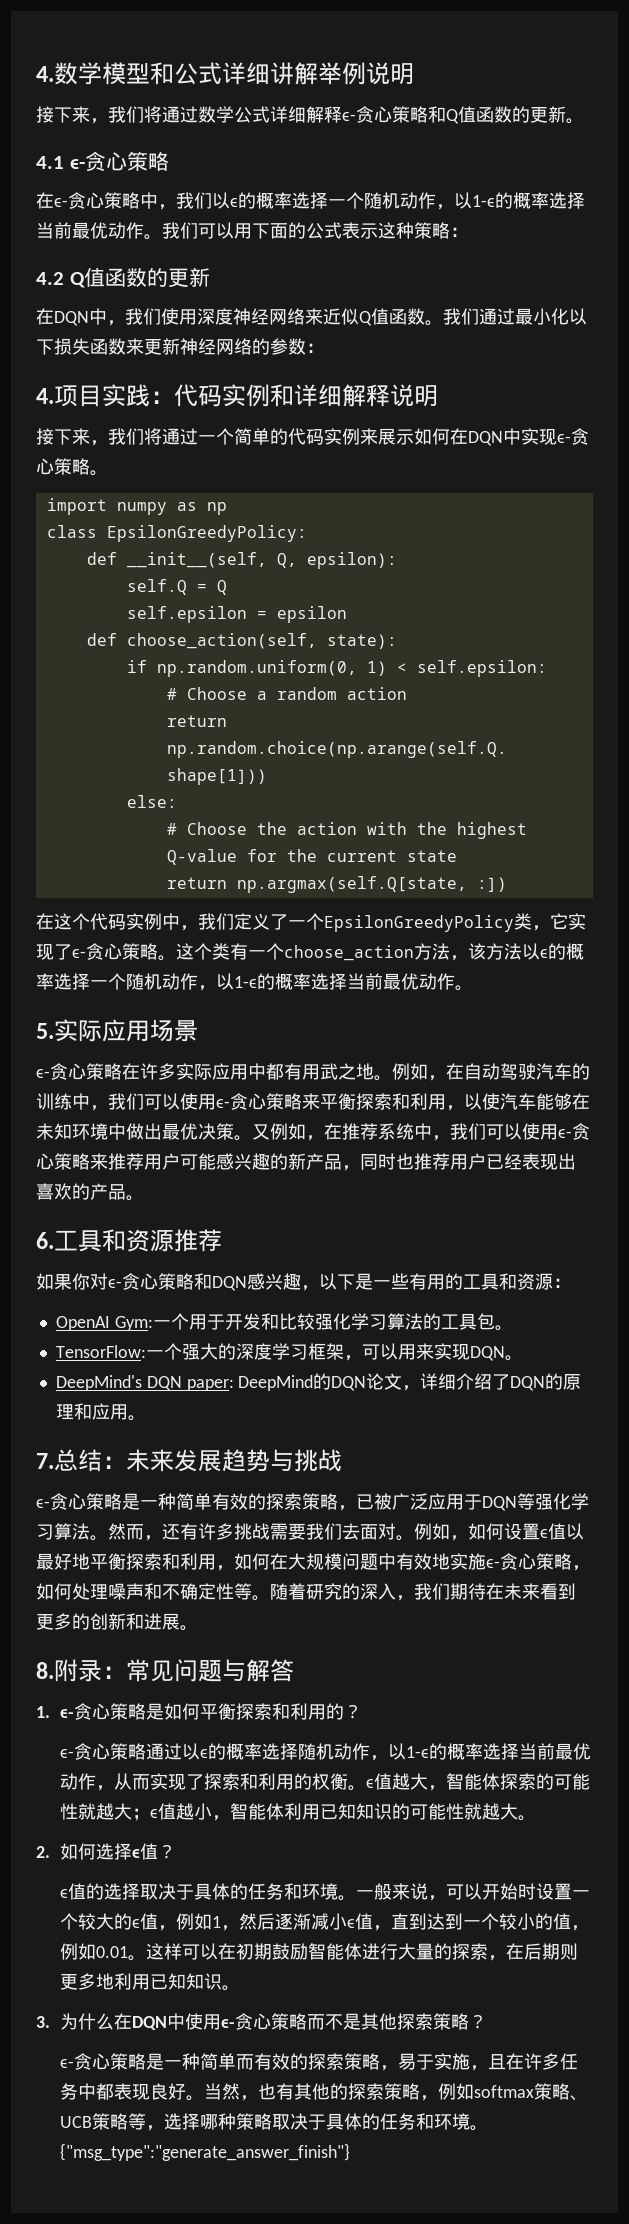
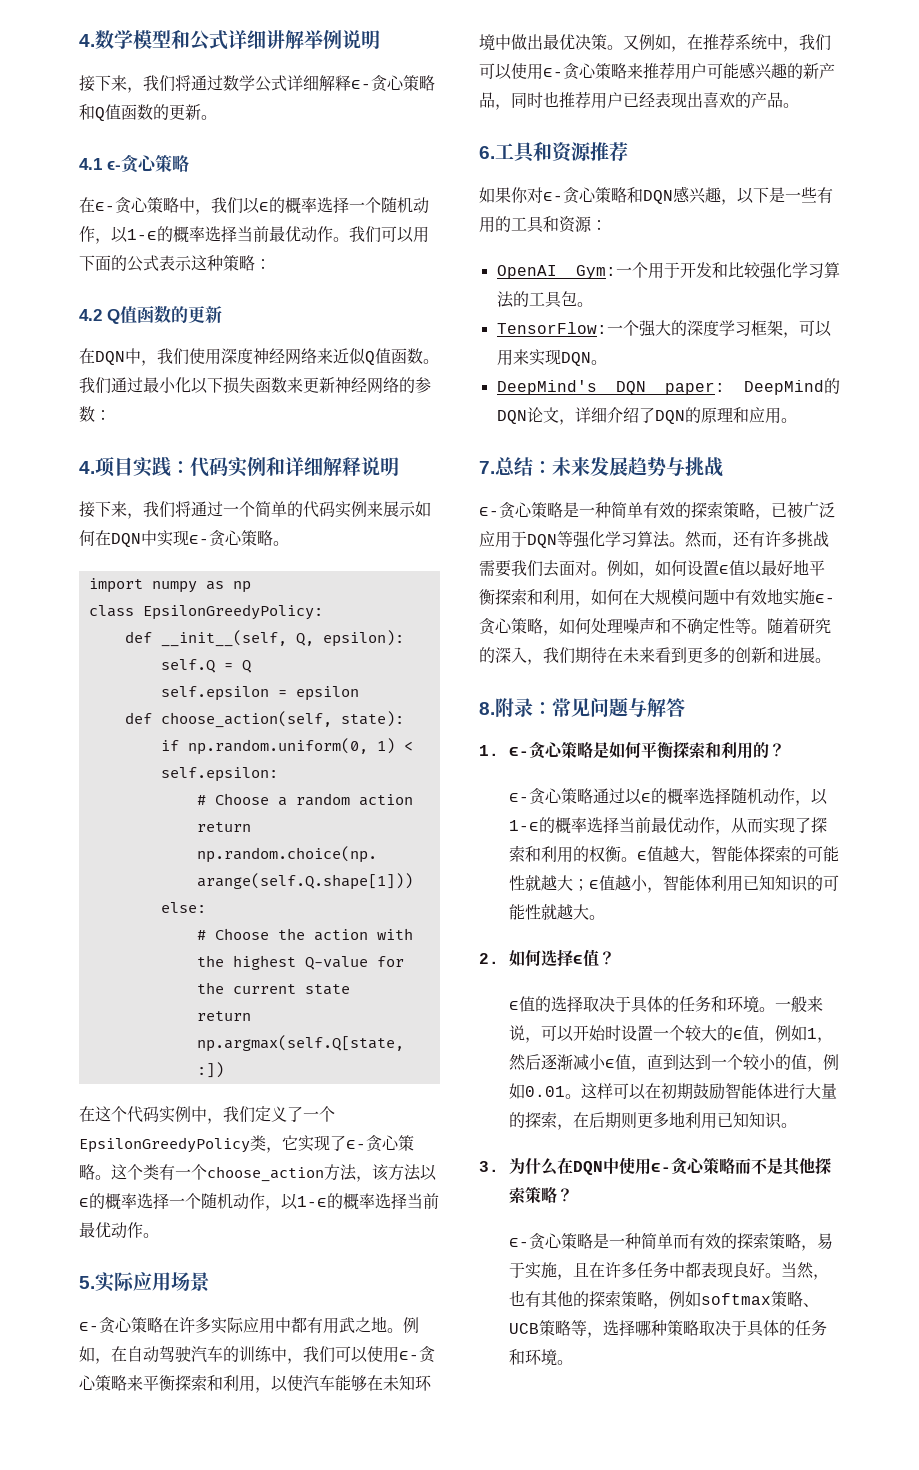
[60,2143,351,2161] {"msg_type":"generate_answer_finish"} -> (573, 1362) none

